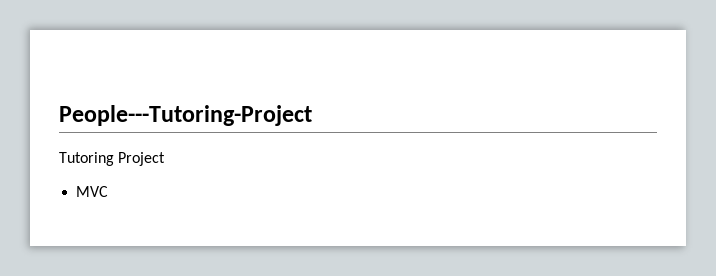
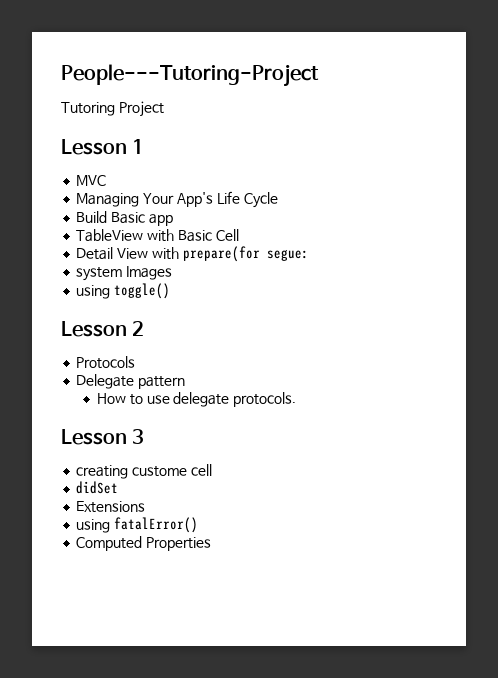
(166, 159) none -> [61,139,145,155] // Lesson 1
(109, 191) none -> [76,191,278,208] [76,211,173,226] [76,229,239,242] [76,246,309,262] [76,266,173,281] [76,283,171,299] [61,321,145,337] [76,356,136,369] [76,374,186,389] [96,392,297,407] [61,429,145,445] [76,464,212,479] [76,481,119,494] [76,501,146,513] [76,517,199,533] [76,536,212,551] // Managing Your App's Life Cycle // Build Basic app // TableView with Basic Cell // Detail View with prepare(for segue: // system Images // using toggle() // Lesson 2 // Protocols // Delegate pattern // How to use delegate protocols. // Lesson 3 // creating custome cell // didSet // Extensions // using fatalError() // Computed Properties

